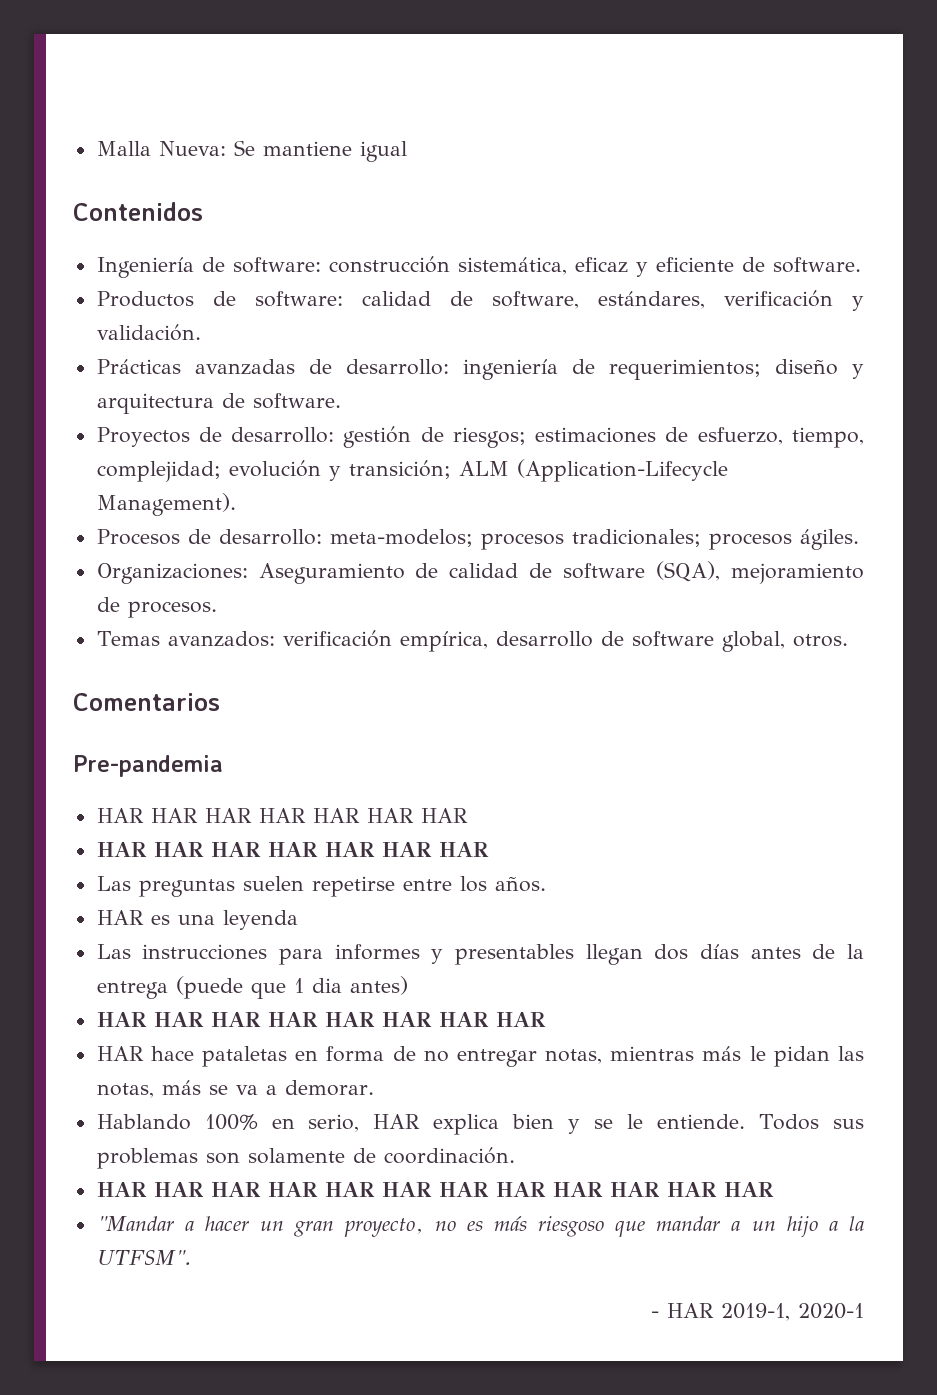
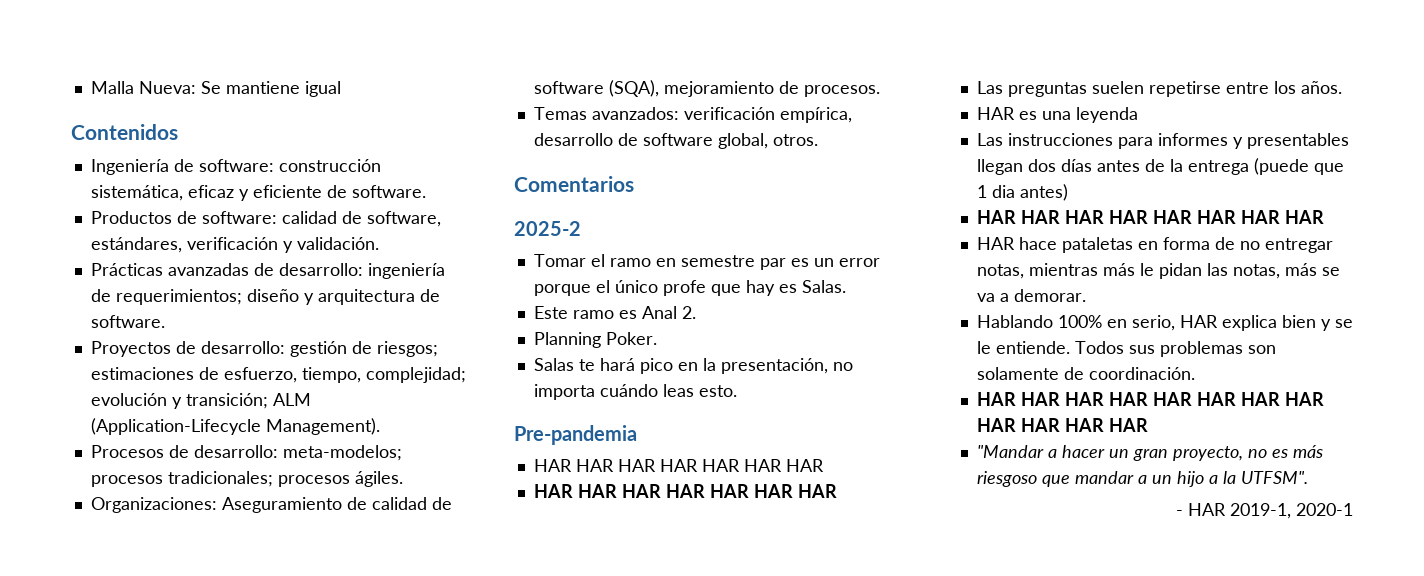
(220, 702) none -> [514,221,581,236] [533,254,880,270] [533,280,846,296] [533,306,696,319] [533,332,657,348] [533,358,853,374] [533,384,737,400] // 2025-2 // Tomar el ramo en semestre par es un error porque el único profe que hay es Salas. // Este ramo es Anal 2. // Planning Poker. // Salas te hará pico en la presentación, no importa cuándo leas esto.

